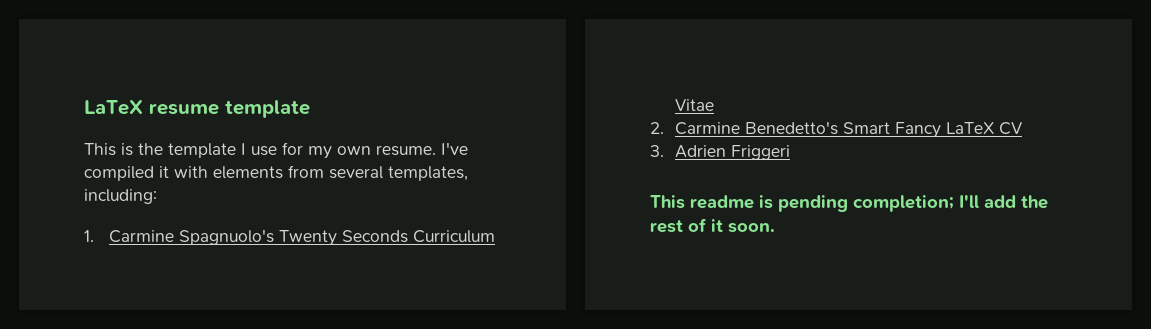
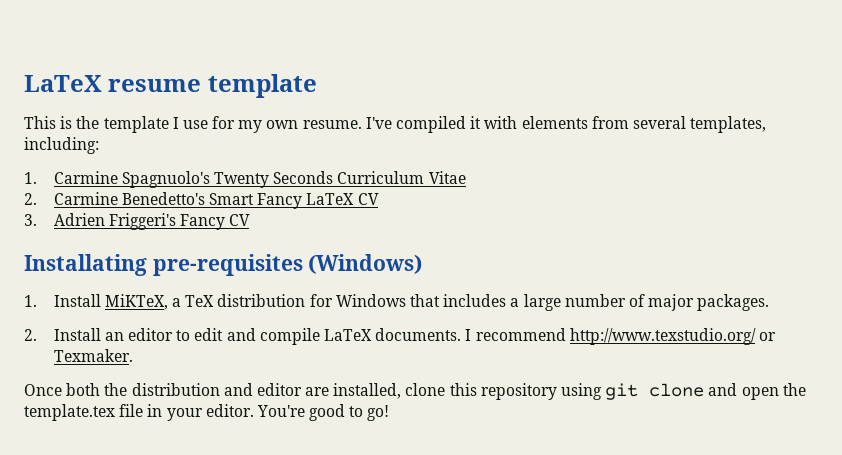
[730,145,790,160] [650,195,1048,212] [650,218,775,233] Friggeri // This readme is pending completion; I'll add the rest of it soon. -> [108,213,251,230] [24,254,423,276] [24,294,770,311] [24,328,776,345] [53,349,133,362] [24,383,806,400] [24,404,390,421] Friggeri's Fancy CV // Installating pre-requisites (Windows) // 1. Install MiKTeX, a TeX distribution for Windows that includes a large number of major packages. // 2. Install an editor to edit and compile LaTeX documents. I recommend http://www.texstudio.org/ or Texmaker. // Once both the distribution and editor are installed, clone this repository using git clone and open the template.tex file in your editor. You're good to go!

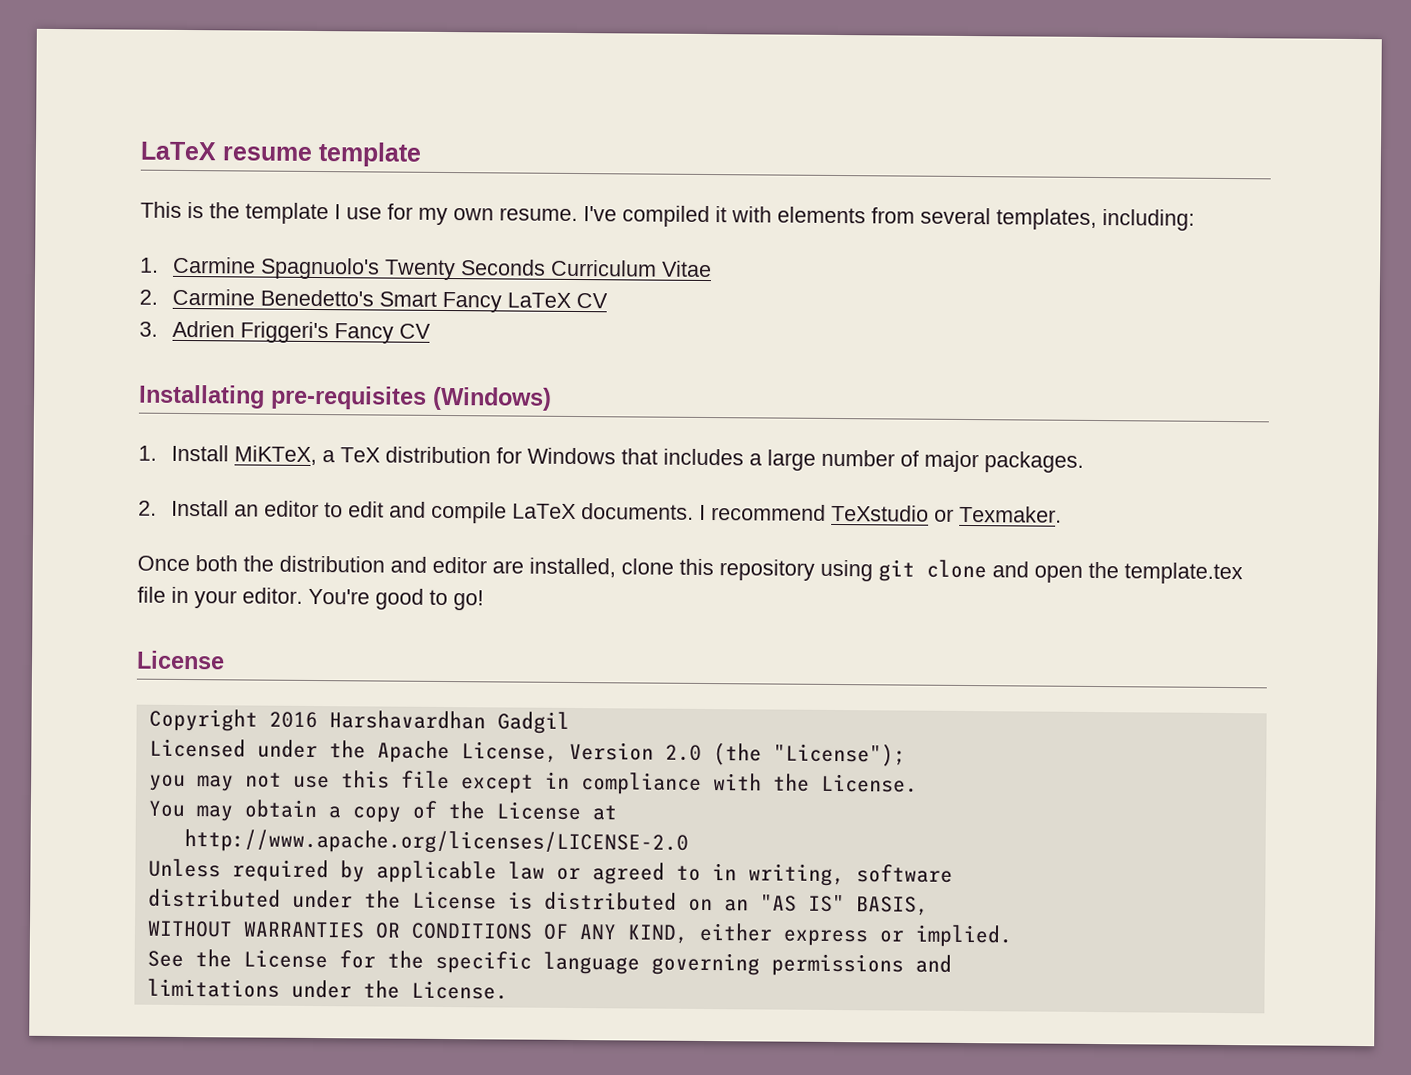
[569,328,756,345] http://www.texstudio.org/ -> [831,504,930,522] TeXstudio
(390, 413) none -> [136,650,225,670] [148,708,570,734] [148,738,906,767] [148,770,918,795] [147,799,617,823] [183,829,689,855] [147,858,953,887] [147,888,929,916] [146,920,1013,948] [146,949,952,977] [146,978,508,1000] // License // Copyright 2016 Harshavardhan Gadgil // Licensed under the Apache License, Version 2.0 (the "License"); // you may not use this file except in compliance with the License. // You may obtain a copy of the License at // http://www.apache.org/licenses/LICENSE-2.0 // Unless required by applicable law or agreed to in writing, software // distributed under the License is distributed on an "AS IS" BASIS, // WITHOUT WARRANTIES OR CONDITIONS OF ANY KIND, either express or implied. // See the License for the specific language governing permissions and // limitations under the License.

